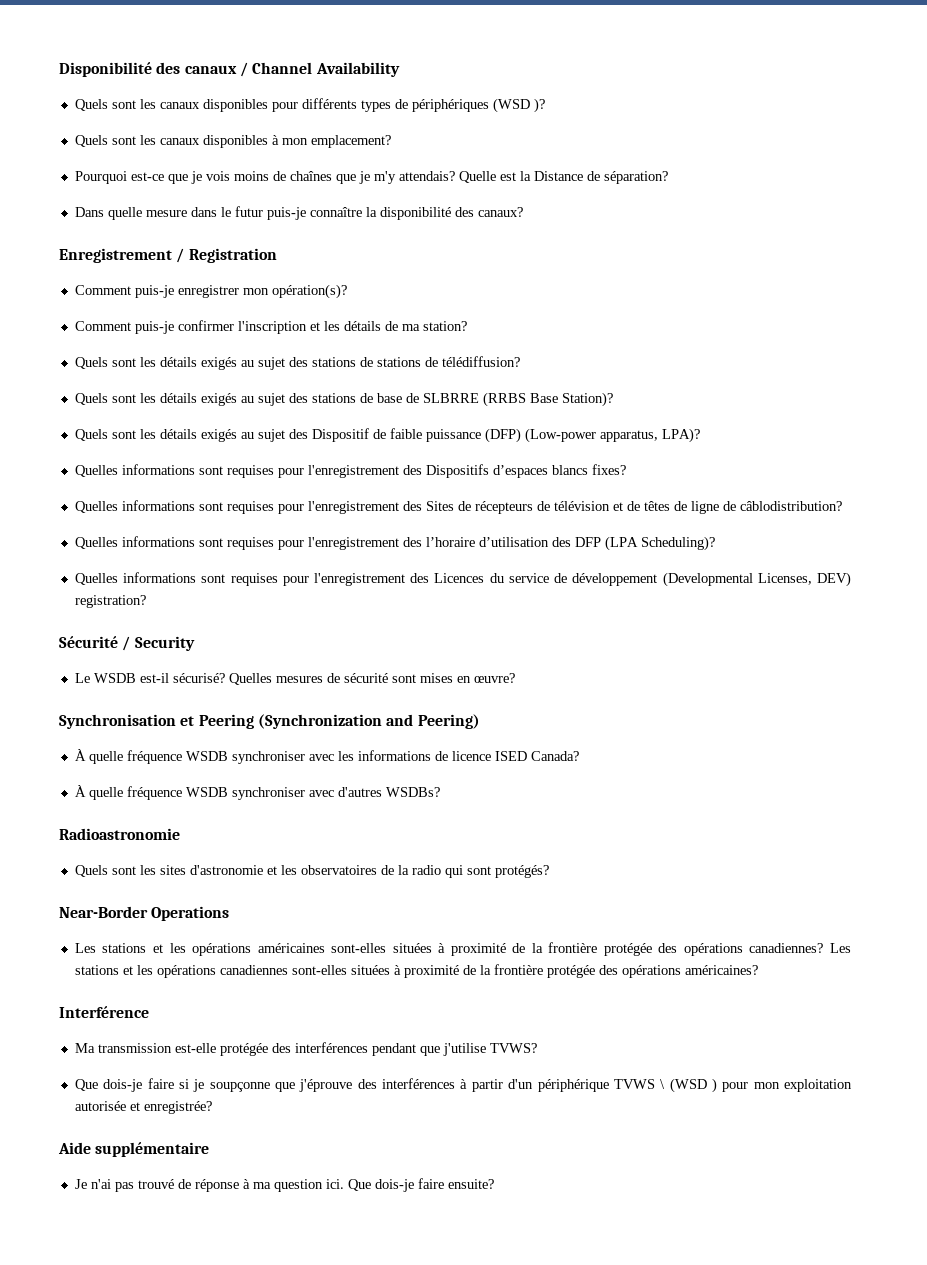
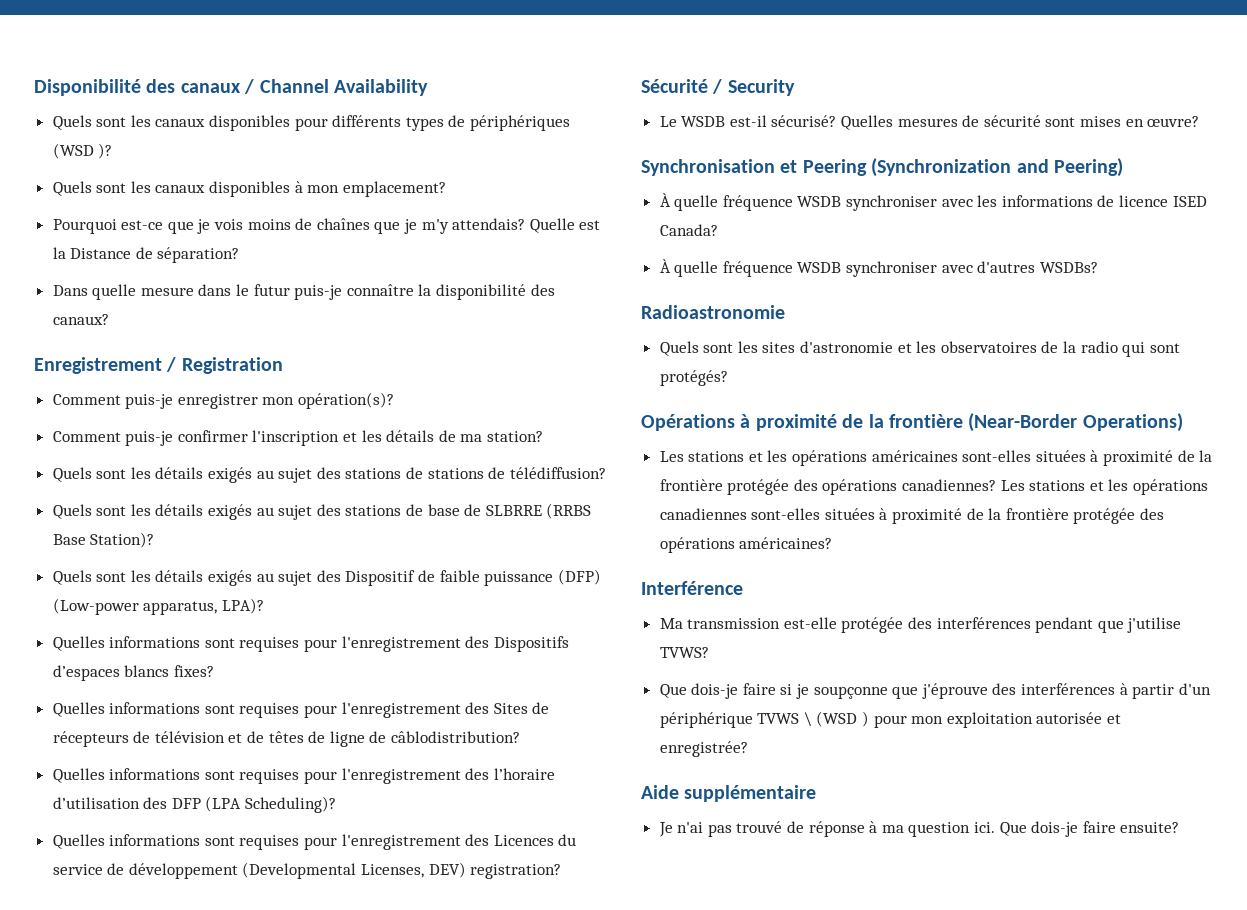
[59,906,230,921] Near-Border Operations -> [641,413,1183,432] Opérations à proximité de la frontière (Near-Border Operations)

